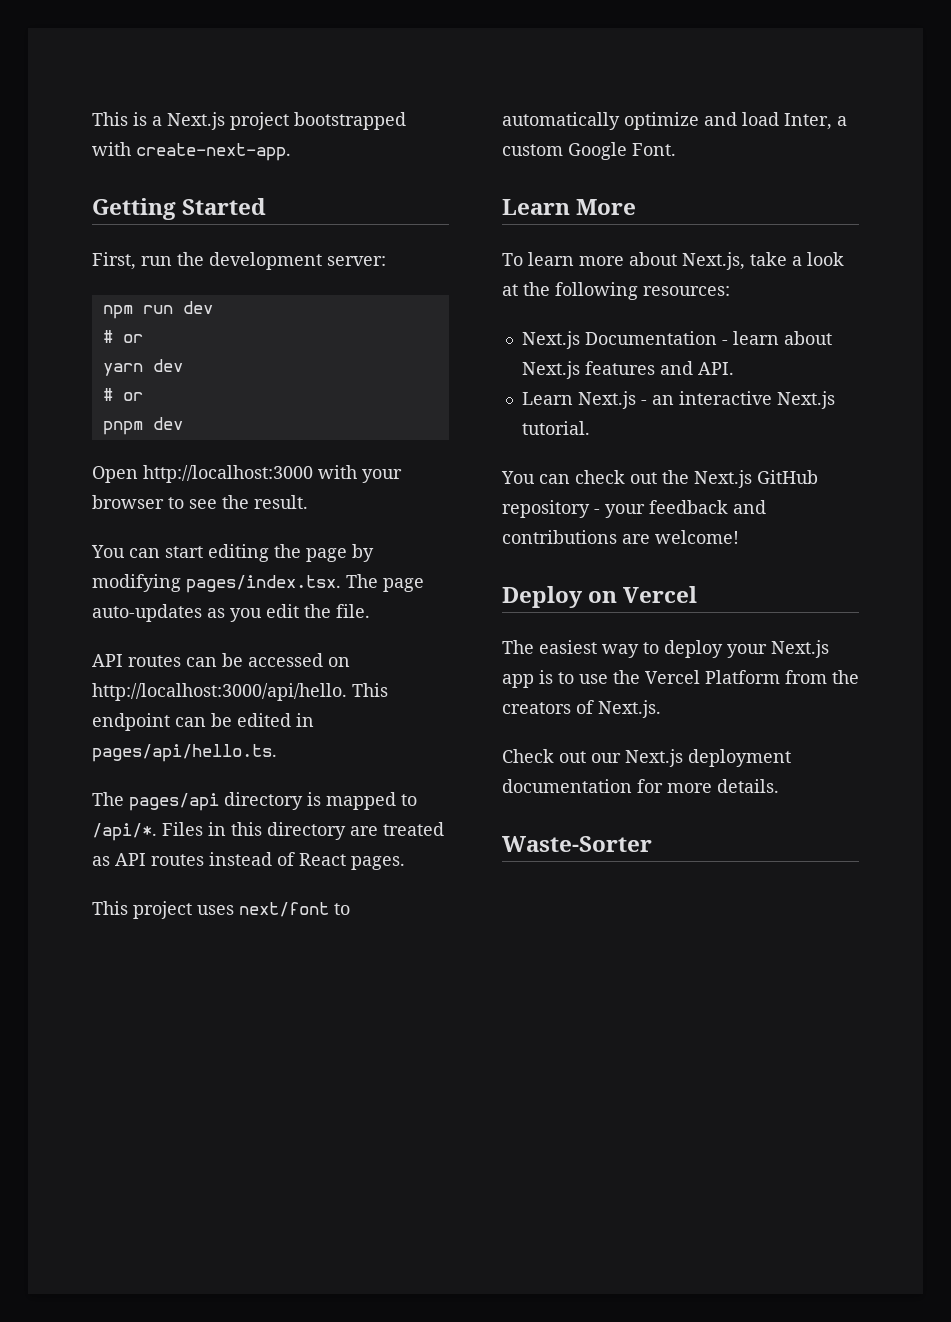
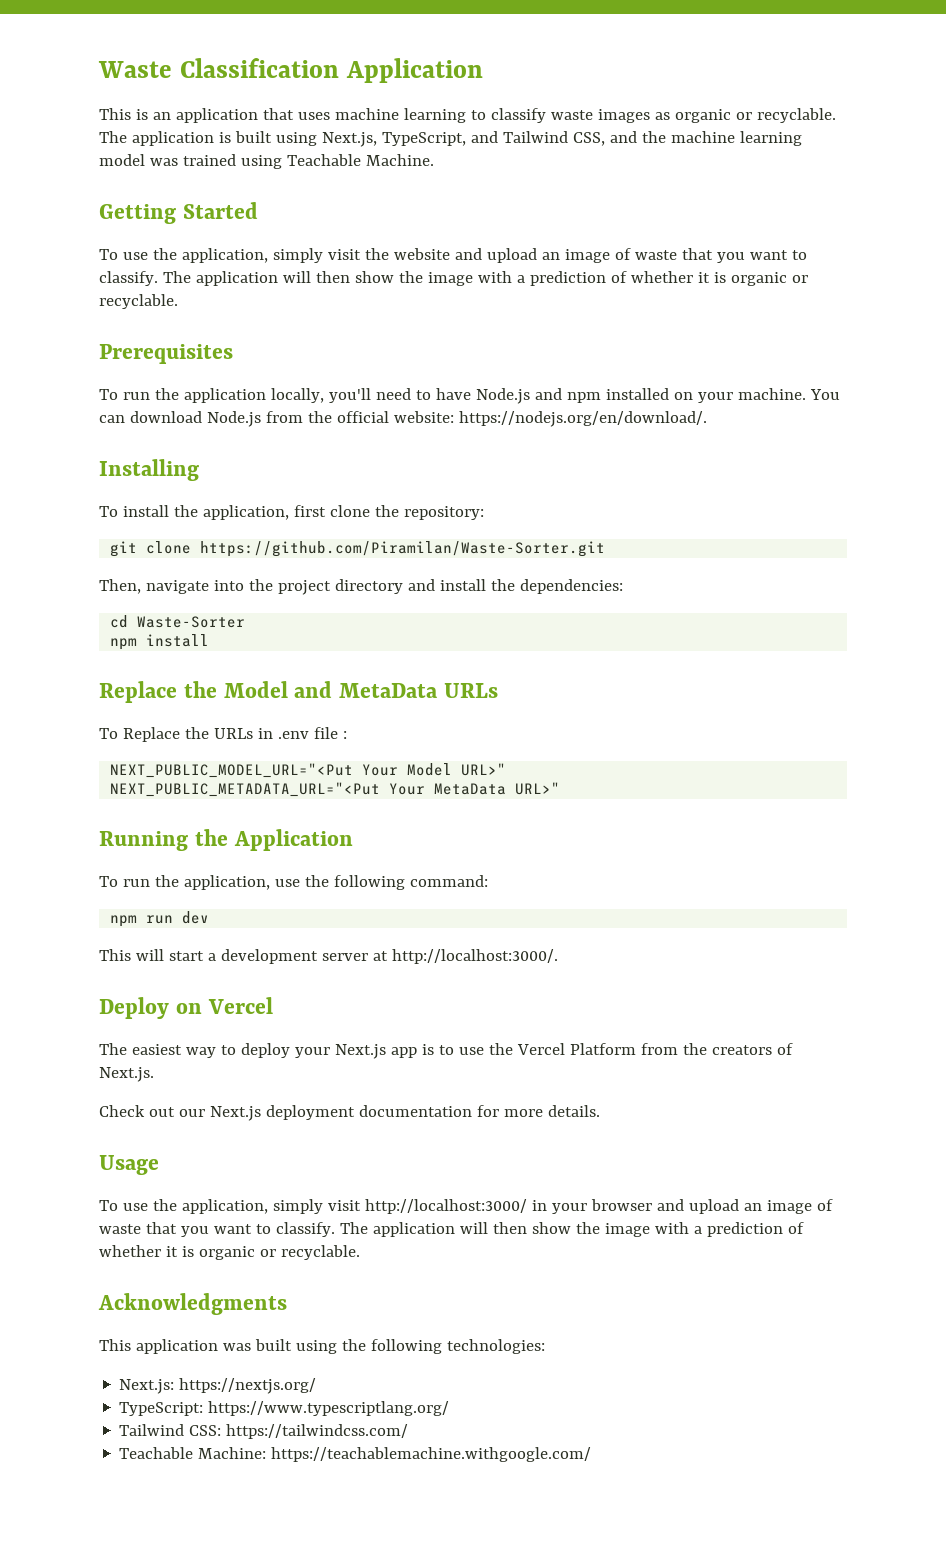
[92,112,406,130] [92,142,291,161] [92,198,267,220] [92,252,386,270] [102,301,213,319] [102,330,143,343] [102,359,183,376] [102,388,143,401] [102,417,183,435] [92,465,402,483] [92,495,308,509] [91,544,374,562] [92,574,424,593] [92,604,370,622] [92,653,350,667] [92,683,388,701] [92,713,314,731] [92,744,277,762] [92,792,417,811] [92,822,444,841] [92,852,405,870] [92,901,350,919] [502,112,847,130] [502,142,676,160] [502,199,637,215] [502,252,844,270] [502,282,730,300] [521,331,832,349] [521,361,734,379] [521,391,835,409] [521,421,590,435] [501,470,818,488] [502,500,766,518] [502,530,739,544] This is a Next.js project bootstrapped with create-next-app. // Getting Started // First, run the development server: // npm run dev // # or // yarn dev // # or // pnpm dev // Open http://localhost:3000 with your browser to see the result. // You can start editing the page by modifying pages/index.tsx. The page auto-updates as you edit the file. // API routes can be accessed on http://localhost:3000/api/hello. This endpoint can be edited in pages/api/hello.ts. // The pages/api directory is mapped to /api/*. Files in this directory are treated as API routes instead of React pages. // This project uses next/font to automatically optimize and load Inter, a custom Google Font. // Learn More // To learn more about Next.js, take a look at the following resources: // Next.js Documentation - learn about Next.js features and API. // Learn Next.js - an interactive Next.js tutorial. // You can check out the Next.js GitHub repository - your feedback and contributions are welcome! -> [98,58,483,83] [99,108,836,123] [99,131,802,147] [99,154,434,169] [99,202,258,224] [99,248,807,263] [99,271,808,286] [99,294,178,309] [99,344,233,364] [99,388,840,404] [99,411,707,427] [99,459,199,481] [99,505,484,520] [110,541,606,557] [99,579,623,595] [110,615,246,628] [110,634,210,650] [99,681,498,703] [99,727,347,742] [110,763,507,778] [110,782,561,797] [99,829,353,851] [99,875,488,890] [110,911,210,927] [99,949,558,964] Waste Classification Application // This is an application that uses machine learning to classify waste images as organic or recyclable. The application is built using Next.js, TypeScript, and Tailwind CSS, and the machine learning model was trained using Teachable Machine. // Getting Started // To use the application, simply visit the website and upload an image of waste that you want to classify. The application will then show the image with a prediction of whether it is organic or recyclable. // Prerequisites // To run the application locally, you'll need to have Node.js and npm installed on your machine. You can download Node.js from the official website: https://nodejs.org/en/download/. // Installing // To install the application, first clone the repository: // git clone https://github.com/Piramilan/Waste-Sorter.git // Then, navigate into the project directory and install the dependencies: // cd Waste-Sorter // npm install // Replace the Model and MetaData URLs // To Replace the URLs in .env file : // NEXT_PUBLIC_MODEL_URL="<Put Your Model URL>" // NEXT_PUBLIC_METADATA_URL="<Put Your MetaData URL>" // Running the Application // To run the application, use the following command: // npm run dev // This will start a development server at http://localhost:3000/.
[502,836,652,852] Waste-Sorter -> [99,1155,159,1175] [99,1199,833,1214] [99,1222,804,1237] [99,1245,360,1260] [98,1293,287,1315] [99,1339,545,1354] [119,1378,317,1394] [119,1401,450,1416] [119,1424,409,1439] [119,1447,592,1462] Usage // To use the application, simply visit http://localhost:3000/ in your browser and upload an image of waste that you want to classify. The application will then show the image with a prediction of whether it is organic or recyclable. // Acknowledgments // This application was built using the following technologies: // Next.js: https://nextjs.org/ // TypeScript: https://www.typescriptlang.org/ // Tailwind CSS: https://tailwindcss.com/ // Teachable Machine: https://teachablemachine.withgoogle.com/

